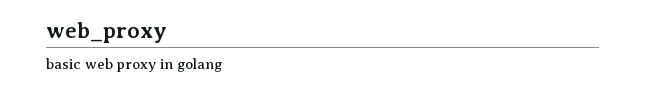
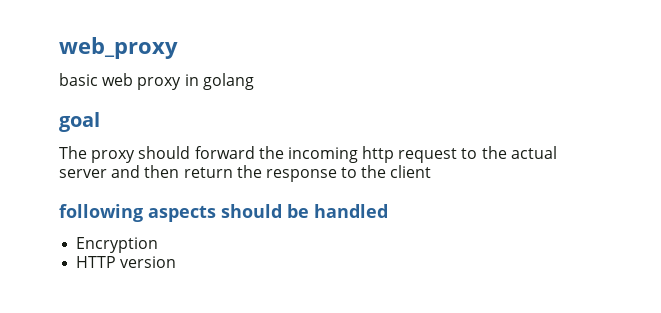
(222, 65) none -> [59,112,100,132] [59,146,557,163] [59,165,432,182] [59,204,388,222] [76,237,159,253] [76,256,177,268] // goal // The proxy should forward the incoming http request to the actual server and then return the response to the client // following aspects should be handled // Encryption // HTTP version

